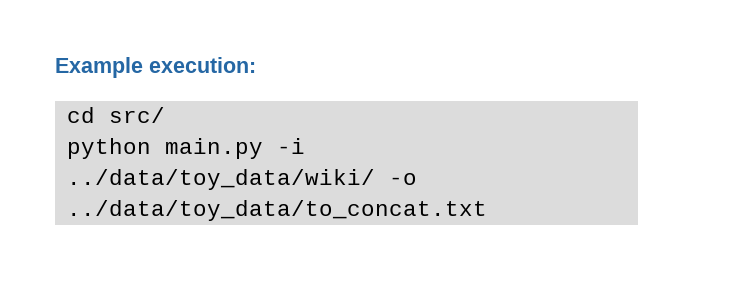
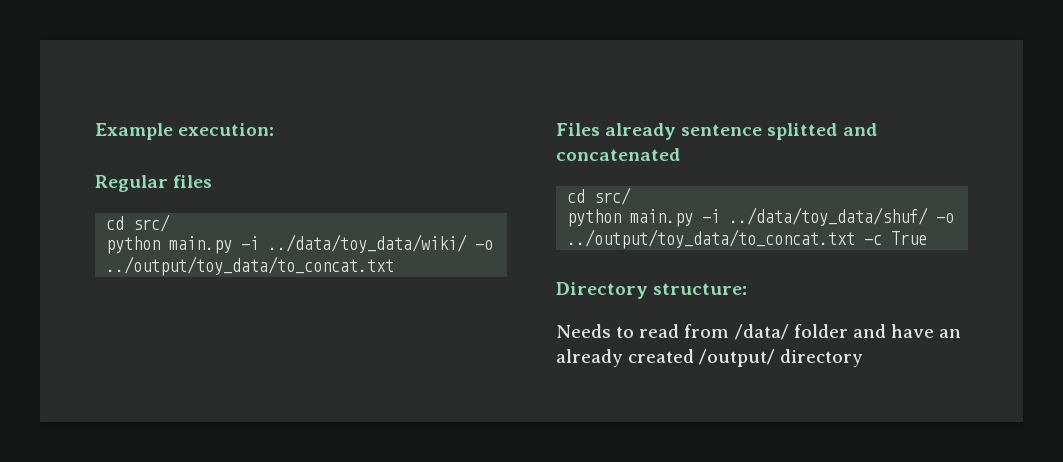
(256, 65) none -> [95,175,213,192] // Regular files
[67,200,488,221] ../data/toy_data/to_concat.txt -> [106,256,395,276] [556,123,877,140] [556,148,680,161] [567,187,632,205] [567,207,955,227] [567,229,928,249] [556,282,748,299] [556,324,962,340] [556,349,864,367] ../output/toy_data/to_concat.txt // Files already sentence splitted and concatenated // cd src/ // python main.py -i ../data/toy_data/shuf/ -o ../output/toy_data/to_concat.txt -c True // Directory structure: // Needs to read from /data/ folder and have an already created /output/ directory

